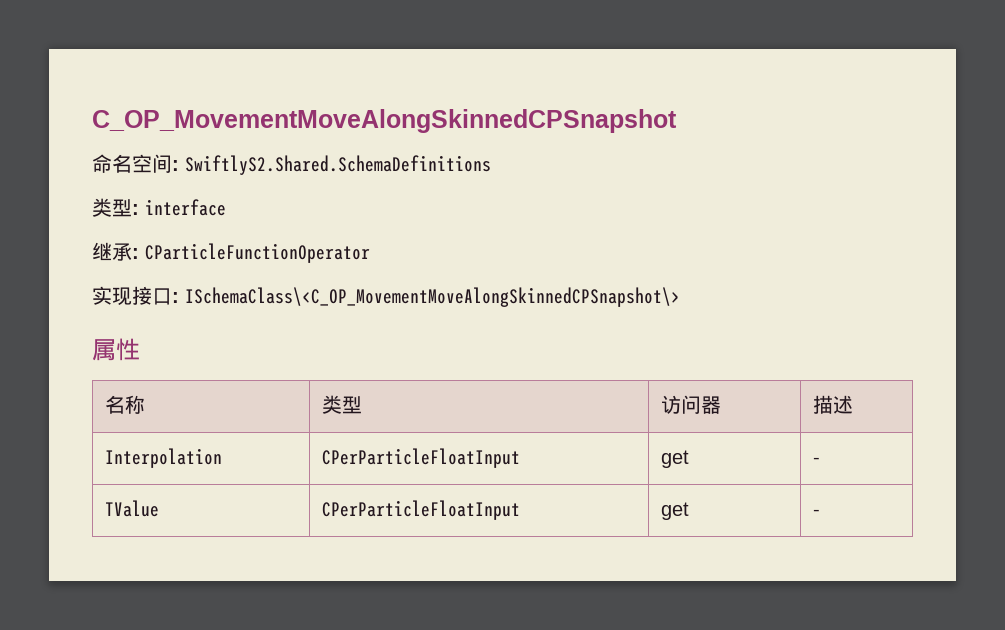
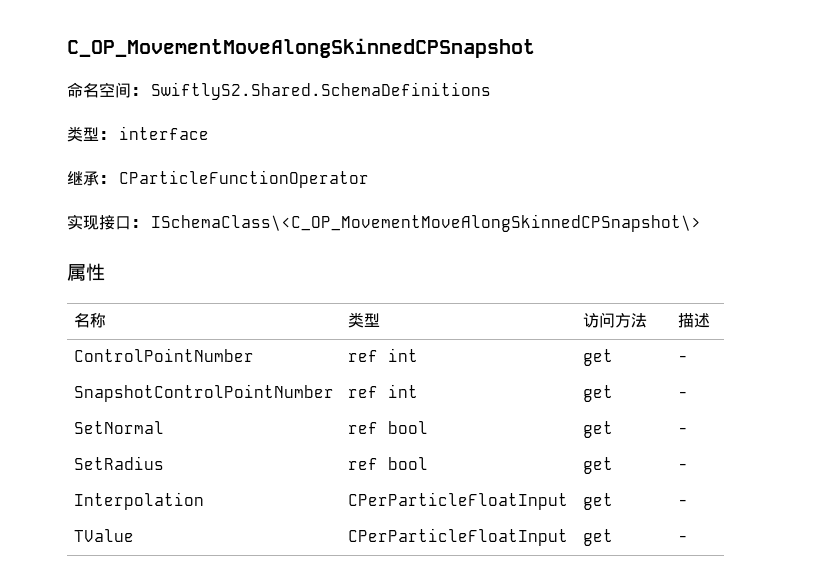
[700,396,721,414] 器 -> [614,313,647,328] 方法
(853, 404) none -> [73,348,254,362] [347,348,418,362] [582,349,613,366] [677,355,688,362] [73,384,334,402] [347,384,418,398] [582,385,613,402] [677,391,688,398] [73,421,164,434] [347,421,428,434] [582,421,613,438] [677,427,688,434] [73,456,164,470] [347,457,428,470] [582,457,613,474] [677,463,688,470] // ControlPointNumber | ref int | get | - // SnapshotControlPointNumber | ref int | get | - // SetNormal | ref bool | get | - // SetRadius | ref bool | get | -

